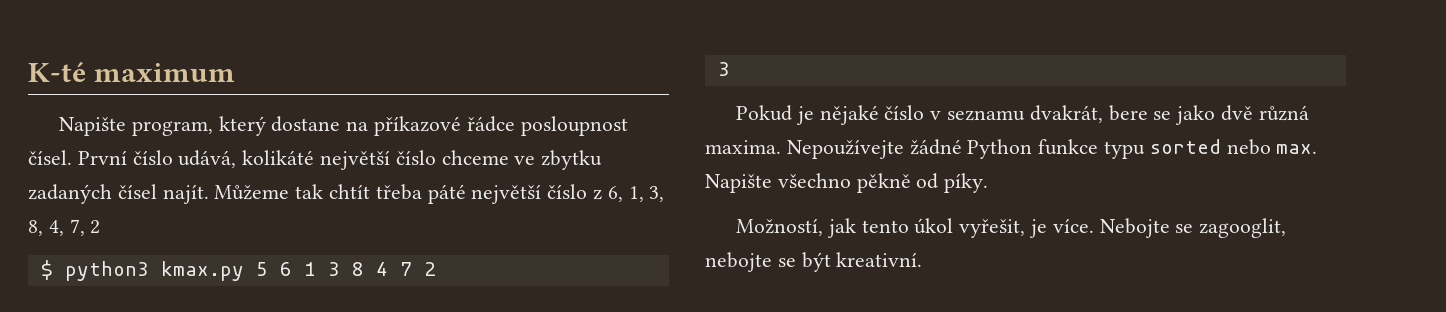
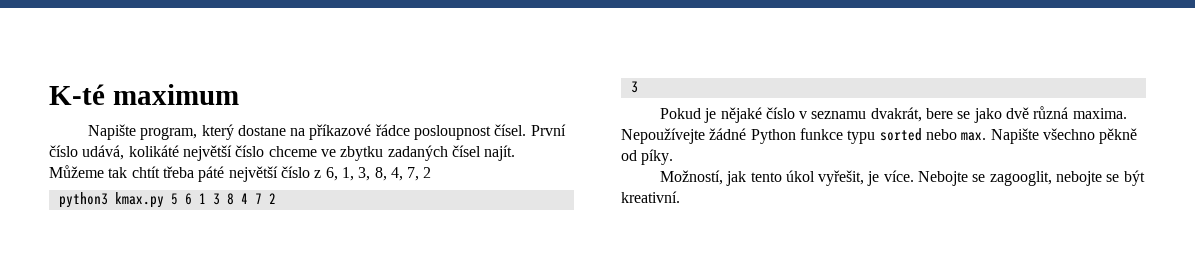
[40,260,53,280] $ -> (432, 172) none

